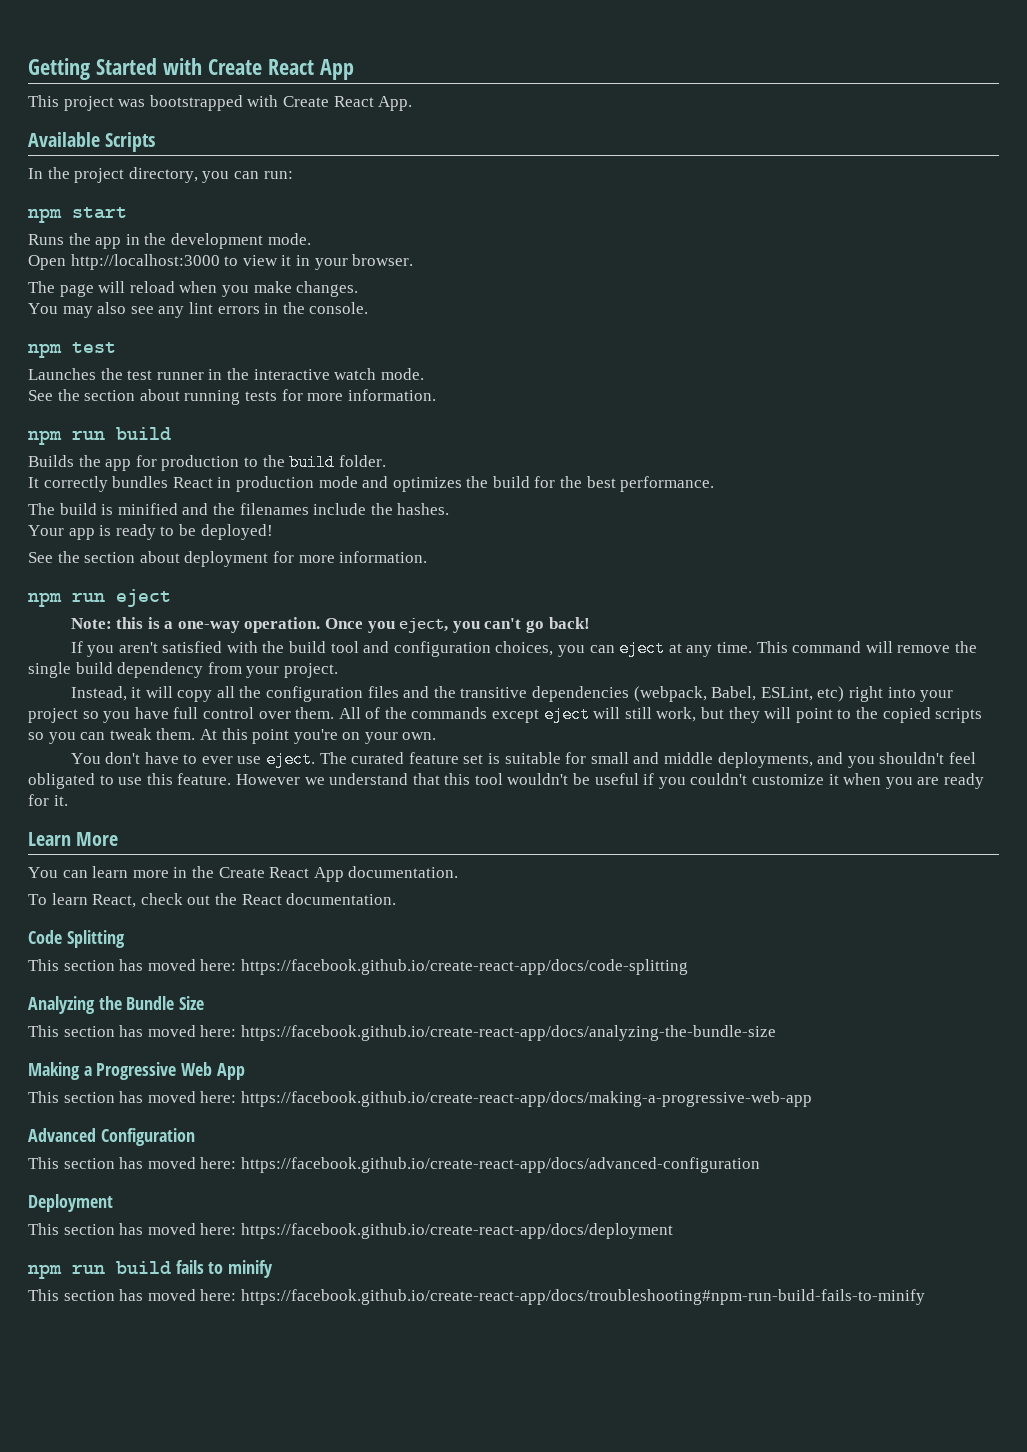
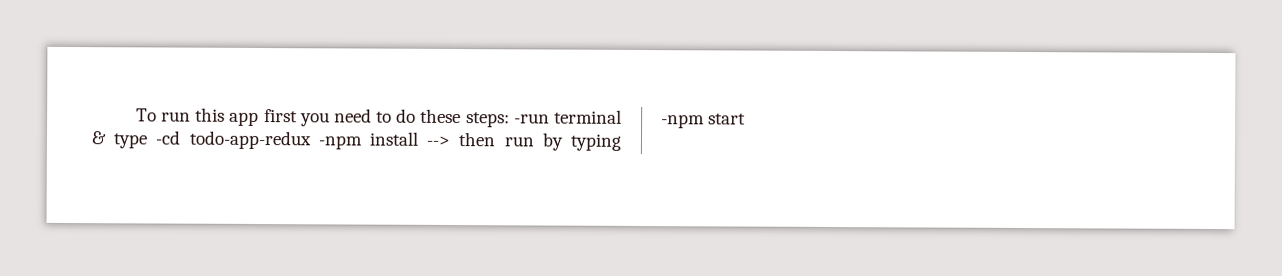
[28,58,354,80] [28,95,413,111] [28,132,156,152] [28,167,293,183] [28,207,127,223] [28,233,311,249] [28,254,414,270] [28,281,359,297] [28,302,369,318] [28,342,116,358] [28,368,424,380] [28,389,436,405] [28,427,171,445] [28,454,386,471] [28,476,715,492] [28,503,450,515] [28,524,273,540] [28,551,428,567] [28,589,171,607] [70,617,590,633] [70,640,977,657] [28,662,338,678] [70,686,954,702] [28,706,983,723] [28,728,437,744] [70,751,976,768] [28,773,984,789] [28,794,68,806] [28,832,119,846] [28,866,459,882] [28,893,397,908] [28,930,125,948] [28,959,688,975] [28,996,205,1014] [28,1025,776,1041] [28,1062,245,1080] [28,1091,812,1107] [28,1128,195,1146] [28,1157,760,1173] [28,1194,113,1212] [28,1223,673,1239] [28,1260,274,1279] [28,1289,925,1305] Getting Started with Create React App // This project was bootstrapped with Create React App. // Available Scripts // In the project directory, you can run: // npm start // Runs the app in the development mode. // Open http://localhost:3000 to view it in your browser. // The page will reload when you make changes. // You may also see any lint errors in the console. // npm test // Launches the test runner in the interactive watch mode. // See the section about running tests for more information. // npm run build // Builds the app for production to the build folder. // It correctly bundles React in production mode and optimizes the build for the best performance. // The build is minified and the filenames include the hashes. // Your app is ready to be deployed! // See the section about deployment for more information. // npm run eject // Note: this is a one-way operation. Once you eject, you can't go back! // If you aren't satisfied with the build tool and configuration choices, you can eject at any time. This command will remove the single build dependency from your project. // Instead, it will copy all the configuration files and the transitive dependencies (webpack, Babel, ESLint, etc) right into your project so you have full control over them. All of the commands except eject will still work, but they will point to the copied scripts so you can tweak them. At this point you're on your own. // You don't have to ever use eject. The curated feature set is suitable for small and middle deployments, and you shouldn't feel obligated to use this feature. However we understand that this tool wouldn't be useful if you couldn't customize it when you are ready for it. // Learn More // You can learn more in the Create React App documentation. // To learn React, check out the React documentation. // Code Splitting // This section has moved here: https://facebook.github.io/create-react-app/docs/code-splitting // Analyzing the Bundle Size // This section has moved here: https://facebook.github.io/create-react-app/docs/analyzing-the-bundle-size // Making a Progressive Web App // This section has moved here: https://facebook.github.io/create-react-app/docs/making-a-progressive-web-app // Advanced Configuration // This section has moved here: https://facebook.github.io/create-react-app/docs/advanced-configuration // Deployment // This section has moved here: https://facebook.github.io/create-react-app/docs/deployment // npm run build fails to minify // This section has moved here: https://facebook.github.io/create-react-app/docs/troubleshooting#npm-run-build-fails-to-minify -> [135,107,622,128] [91,130,622,151] [661,113,747,129] To run this app first you need to do these steps: -run terminal & type -cd todo-app-redux -npm install --> then run by typing -npm start

